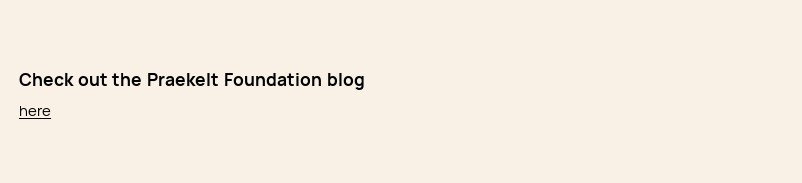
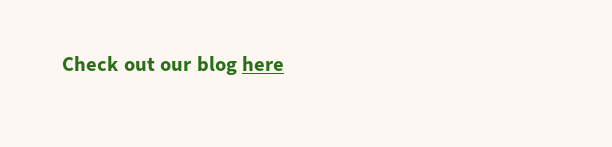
[112,73,322,86] the Praekelt Foundation -> [160,61,193,71] our
(365, 81) // -> (237, 65) none

